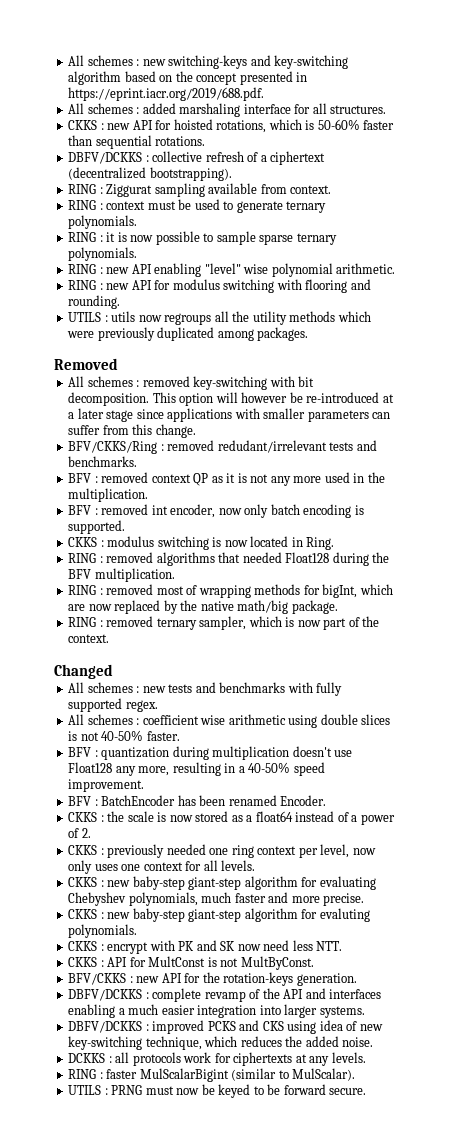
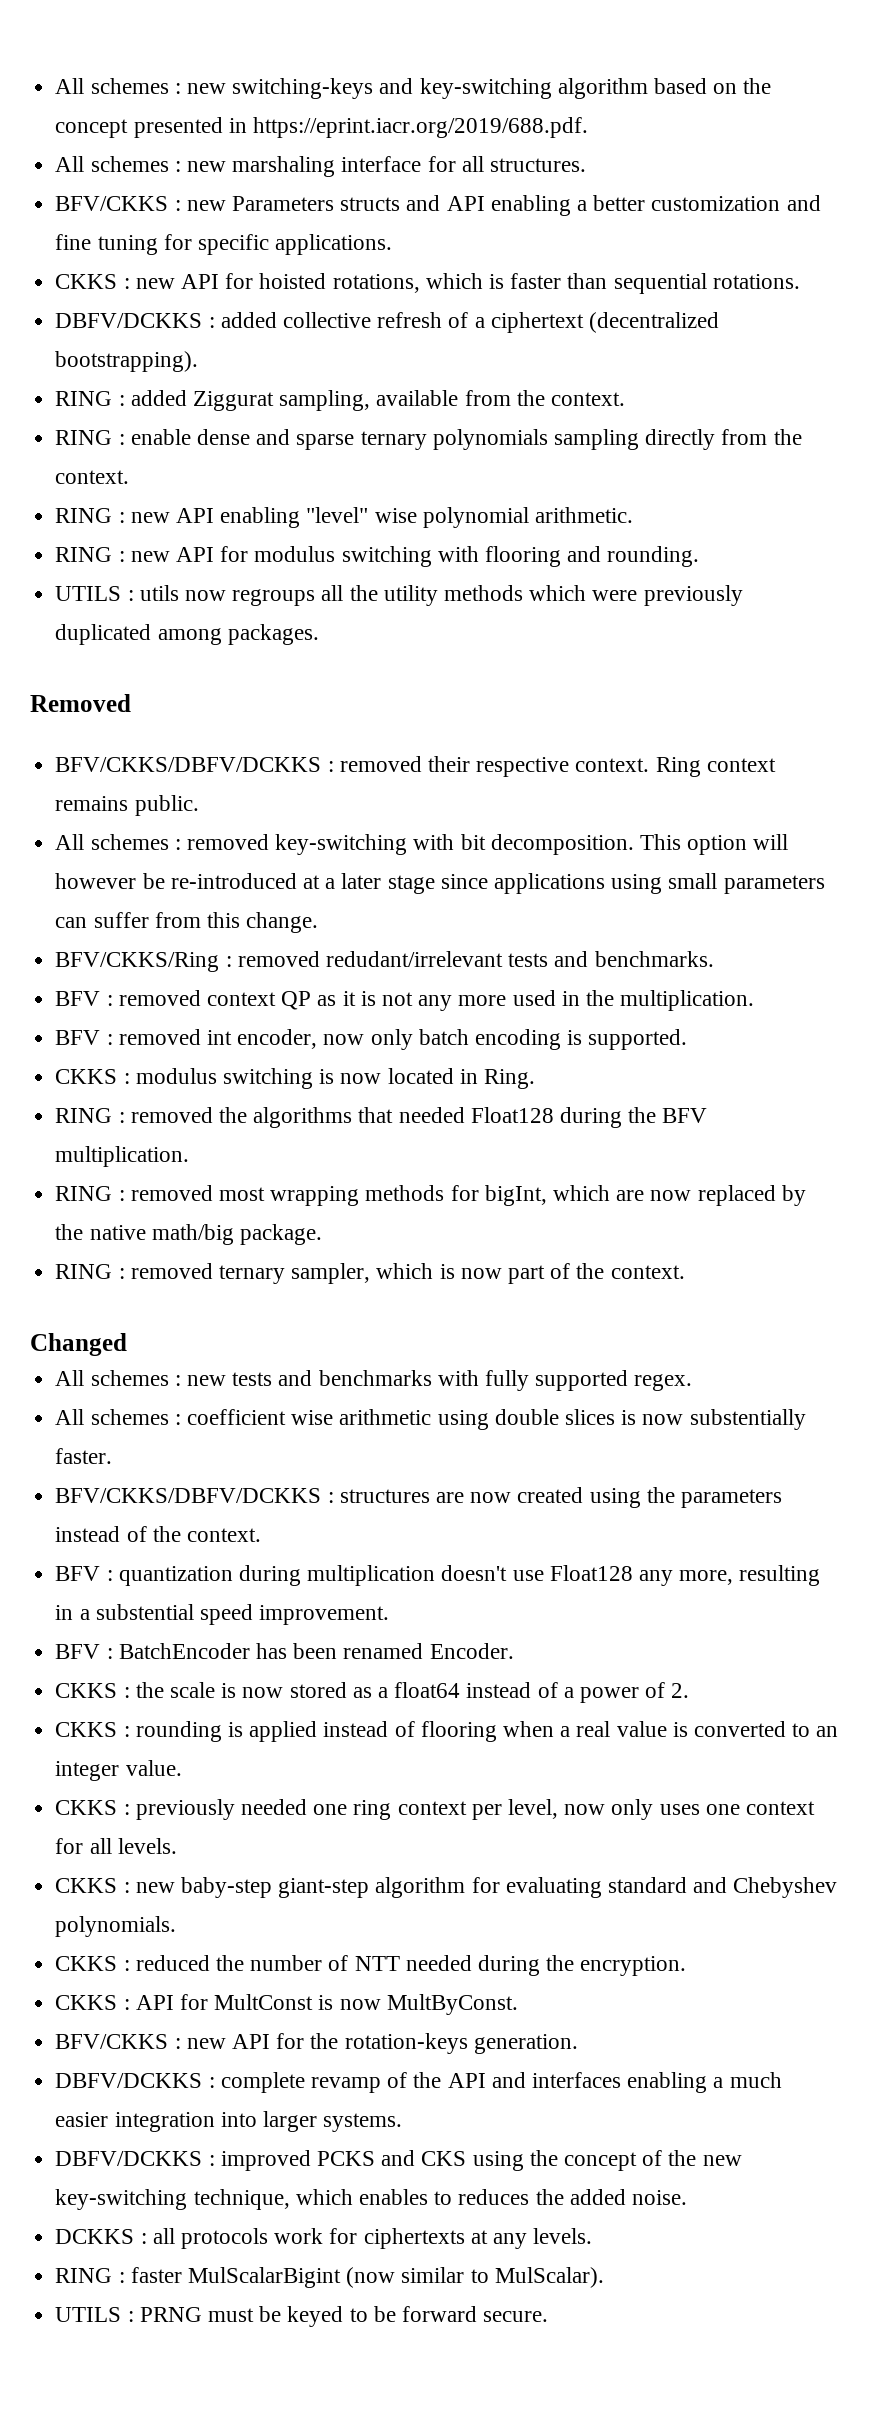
[142,103,176,114] added -> [186,161,226,172] new
(387, 109) none -> [55,195,821,216] [55,234,393,255] // BFV/CKKS : new Parameters structs and API enabling a better customization and fine tuning for specific applications.
[317,119,360,130] 50-60% -> (504, 281) none
(149, 158) none -> [220,312,277,328] added
[106,183,205,197] Ziggurat sampling -> [130,390,371,411] added Ziggurat sampling,
[290,185,332,194] [68,199,327,213] [68,215,138,229] [68,231,337,245] [68,247,138,261] context. // RING : context must be used to generate ternary polynomials. // RING : it is now possible to sample sparse ternary polynomials. -> [516,390,625,406] [55,429,802,450] [55,470,130,484] the context. // RING : enable dense and sparse ternary polynomials sampling directly from the context.
(118, 364) none -> [55,756,776,777] [55,795,199,816] // BFV/CKKS/DBFV/DCKKS : removed their respective context. Ring context remains public.
[234,408,306,419] with smaller -> [611,873,718,894] using small
(154, 557) none -> [218,1107,247,1123] the
[186,585,198,595] of -> (265, 1194) none
[80,730,144,741] not 40-50% -> [642,1409,806,1430] now substentially
(180, 736) none -> [55,1487,782,1508] [55,1526,261,1542] // BFV/CKKS/DBFV/DCKKS : structures are now created using the parameters instead of the context.
[248,762,291,773] 40-50% -> [95,1604,194,1620] substential
(91, 833) none -> [55,1721,839,1742] [55,1760,182,1781] // CKKS : rounding is applied instead of flooring when a real value is converted to an integer value.
[68,892,365,906] [68,908,370,922] [68,924,138,938] [68,940,343,954] Chebyshev polynomials, much faster and more precise. // CKKS : new baby-step giant-step algorithm for evaluting polynomials. // CKKS : encrypt with PK and SK now need less NTT. -> [607,1877,838,1898] [55,1916,177,1937] [55,1955,687,1976] standard and Chebyshev polynomials. // CKKS : reduced the number of NTT needed during the encryption.
[220,958,239,967] not -> [339,1999,381,2010] now
[319,1020,358,1031] idea of -> [529,2150,697,2171] the concept of the
(238, 1041) none -> [358,2189,453,2205] enables to
[231,1068,277,1081] (similar -> [346,2267,465,2288] (now similar
[176,1088,200,1095] now -> (254, 2315) none

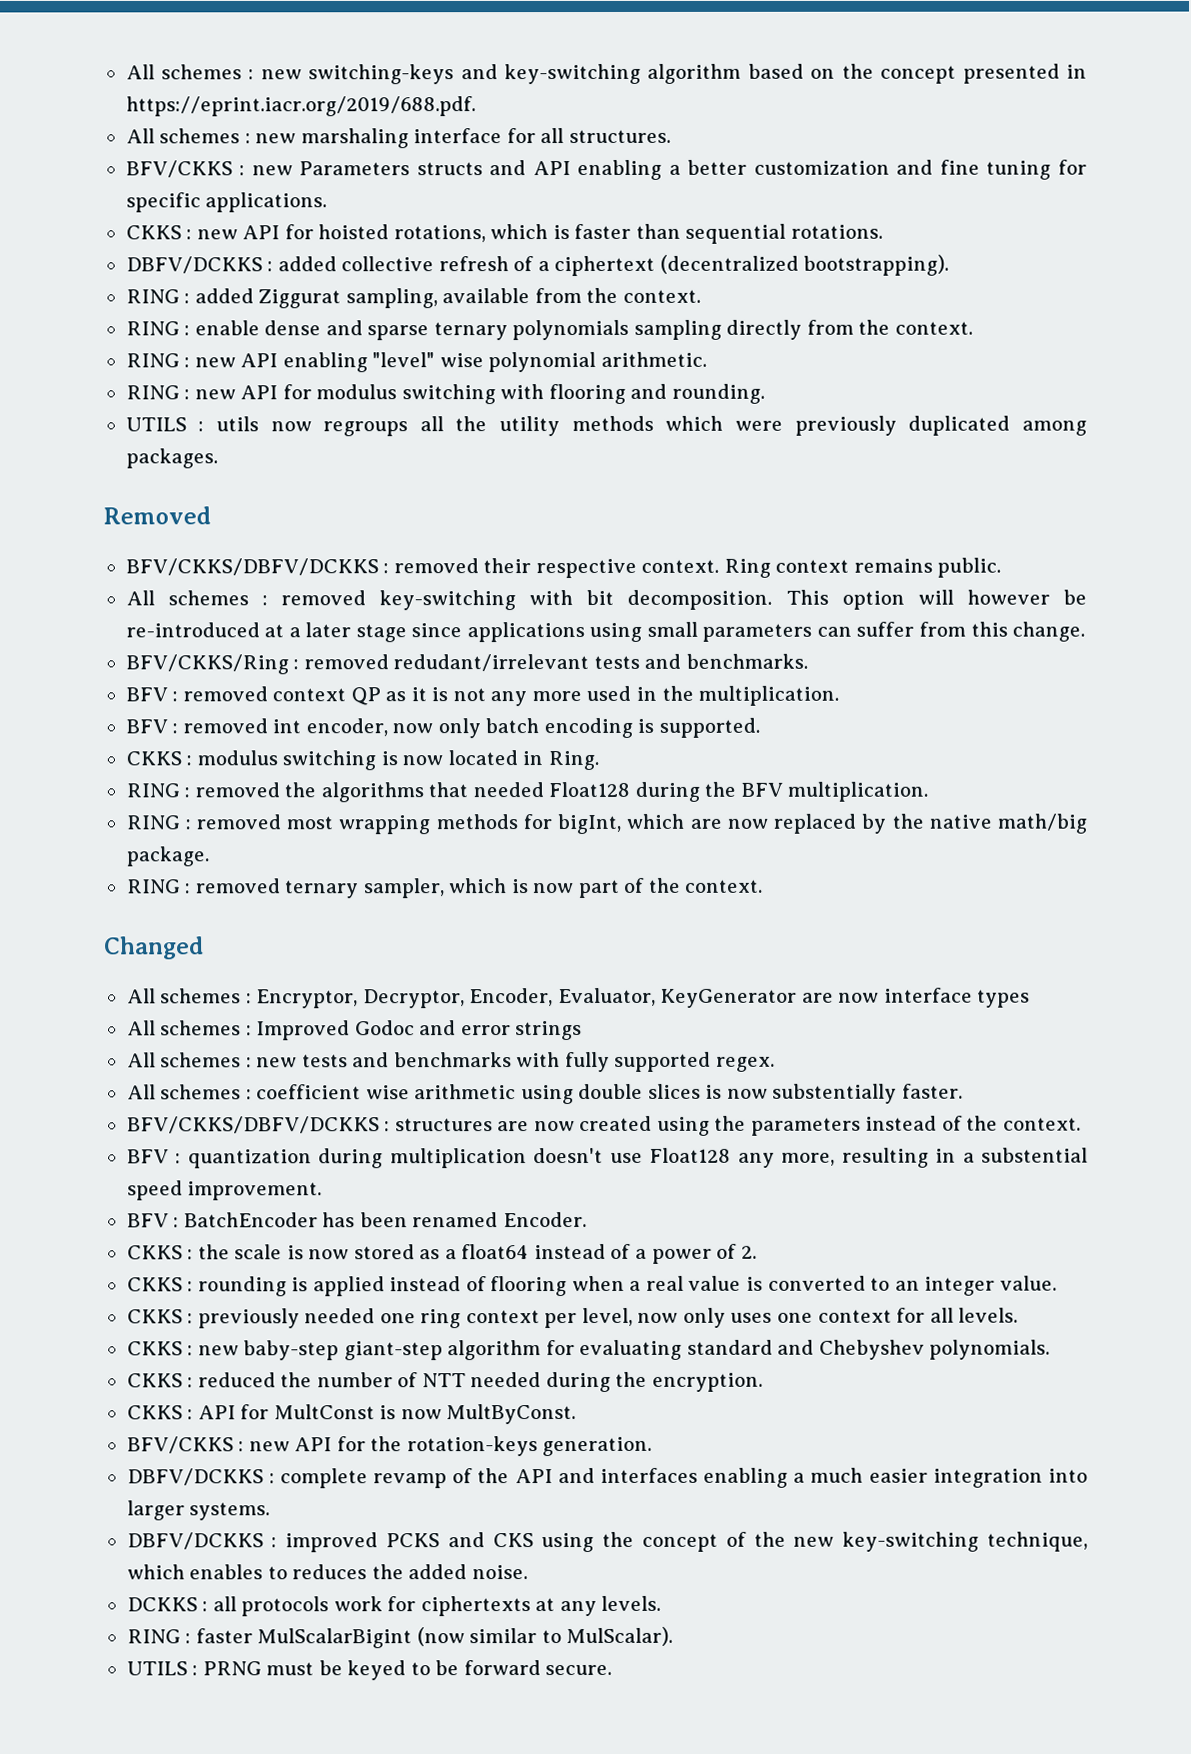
(127, 1344) none -> [126,987,1031,1009] [126,1020,583,1041] // All schemes : Encryptor, Decryptor, Encoder, Evaluator, KeyGenerator are now interface types // All schemes : Improved Godoc and error strings

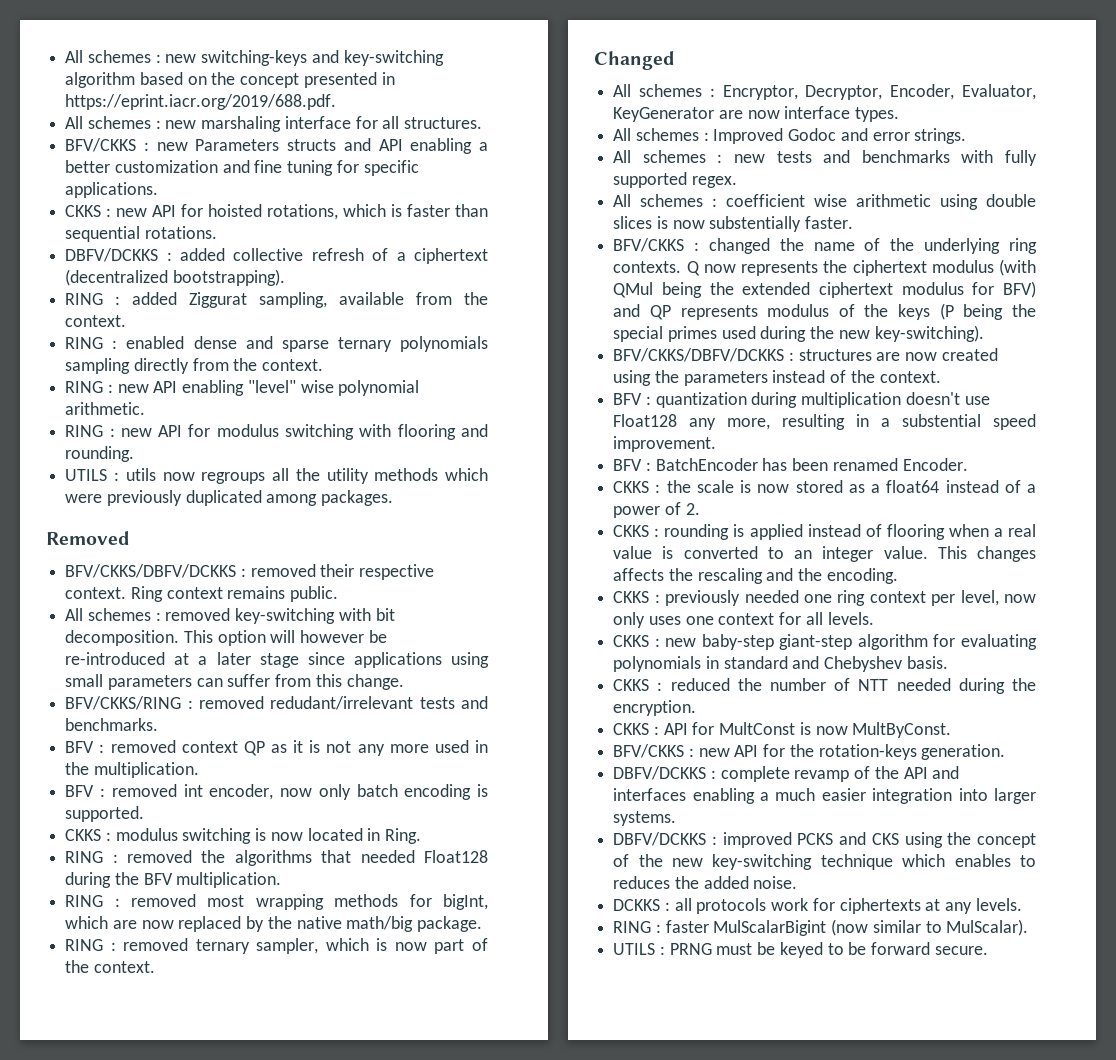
[194,320,260,336] enable -> [126,336,185,349] enabled
[125,654,289,675] BFV/CKKS/Ring -> [65,696,182,710] BFV/CKKS/RING
[977,989,1031,1008] types -> [855,107,900,122] types.
[515,1021,583,1041] strings -> [914,128,967,144] strings.
(963, 1091) none -> [613,238,1037,254] [613,259,1036,276] [613,281,1036,298] [613,303,1036,320] [613,325,984,342] // BFV/CKKS : changed the name of the underlying ring contexts. Q now represents the ciphertext modulus (with QMul being the extended ciphertext modulus for BFV) and QP represents modulus of the keys (P being the special primes used during the new key-switching).
(1057, 1283) none -> [937,546,1036,562] [613,568,898,584] This changes affects the rescaling and the encoding.
(683, 1350) none -> [613,656,719,672] polynomials in
[929,1339,1051,1360] polynomials. -> [906,656,948,669] basis.
[987,1531,1089,1552] technique, -> [820,854,893,870] technique

